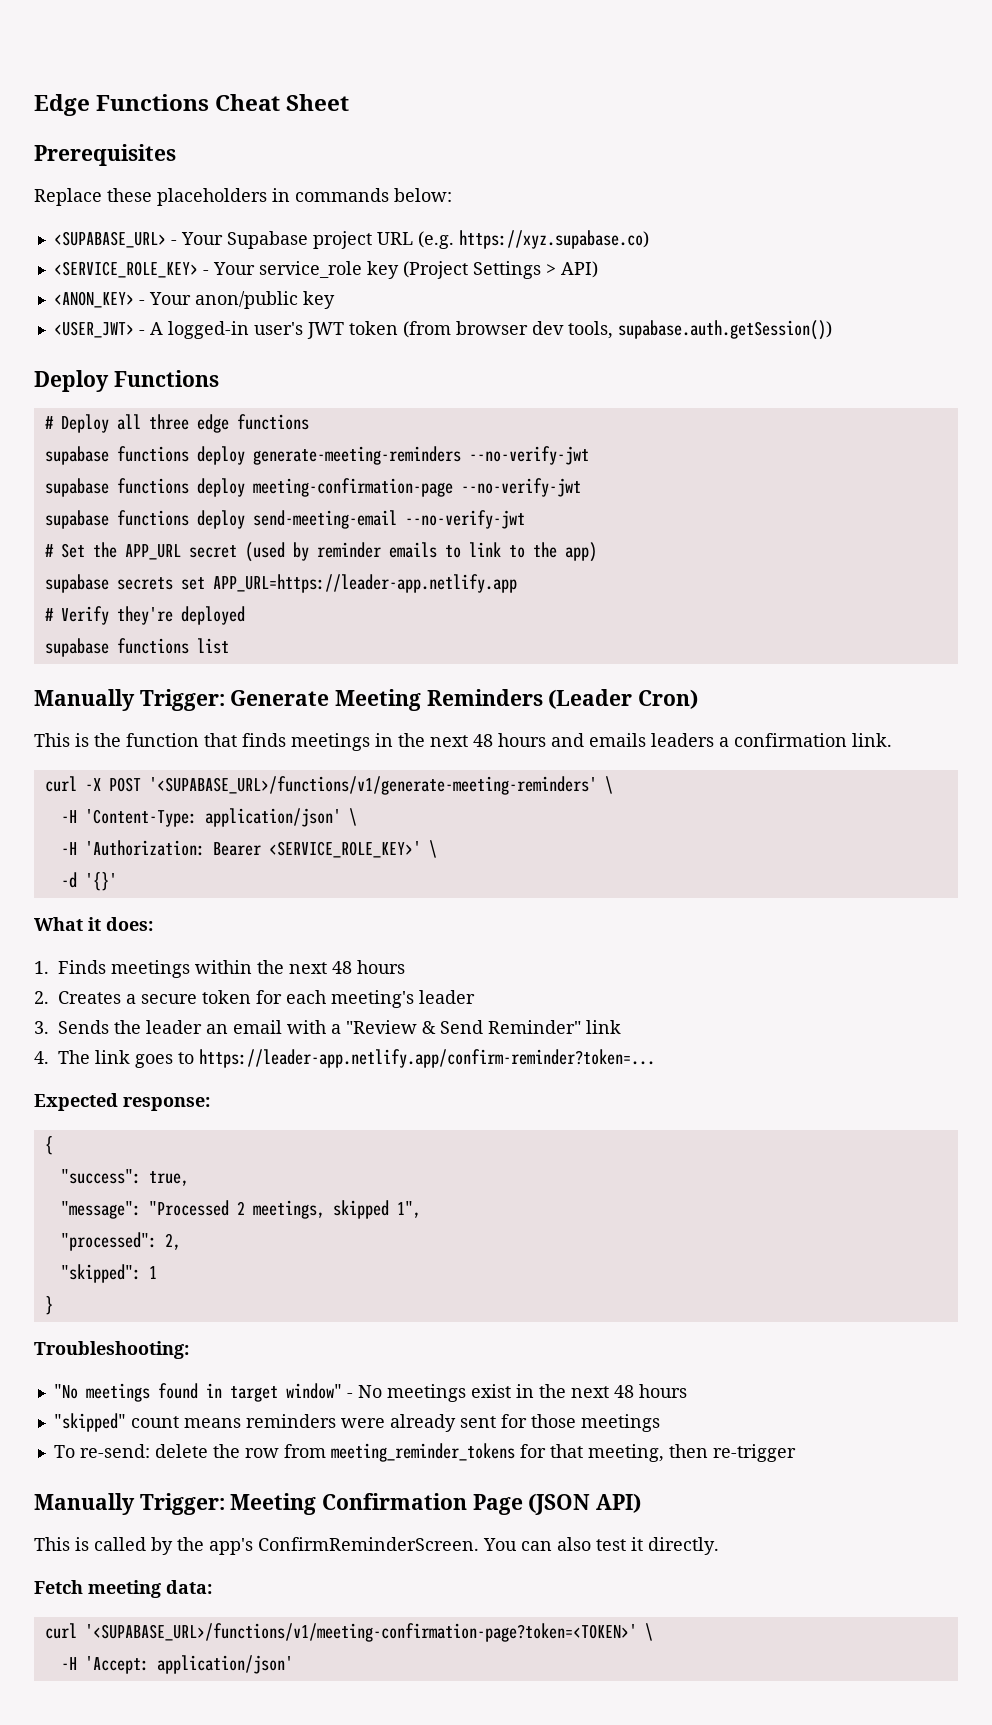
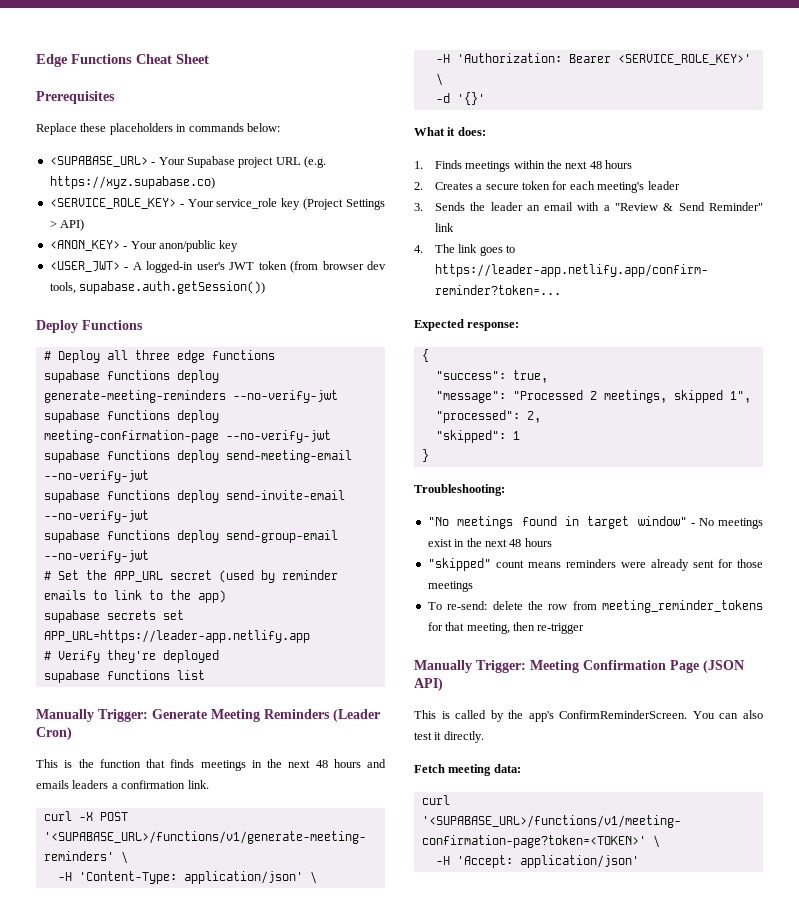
(525, 519) none -> [43,490,345,503] [43,510,149,523] [43,530,338,543] [43,550,149,563] // supabase functions deploy send-invite-email --no-verify-jwt // supabase functions deploy send-group-email --no-verify-jwt

